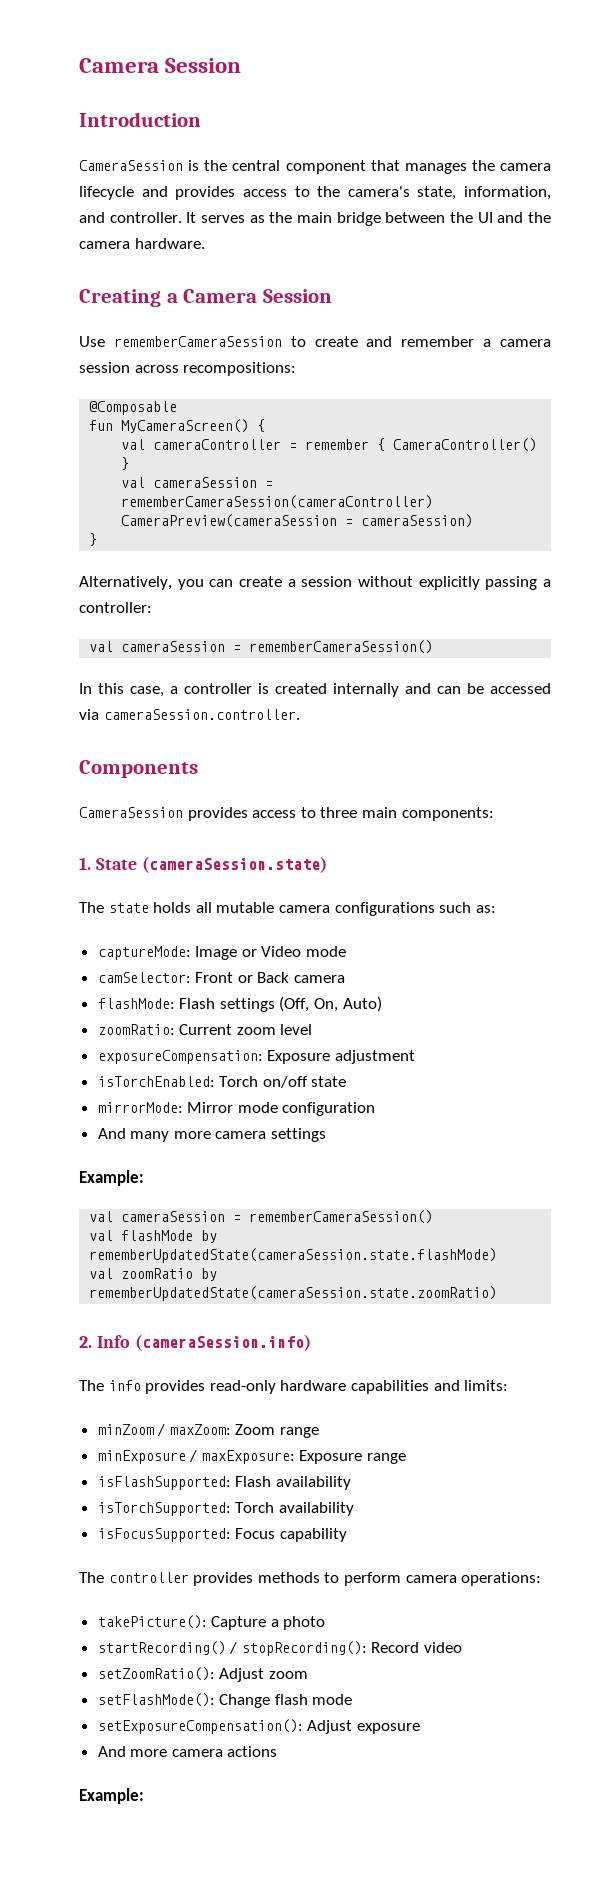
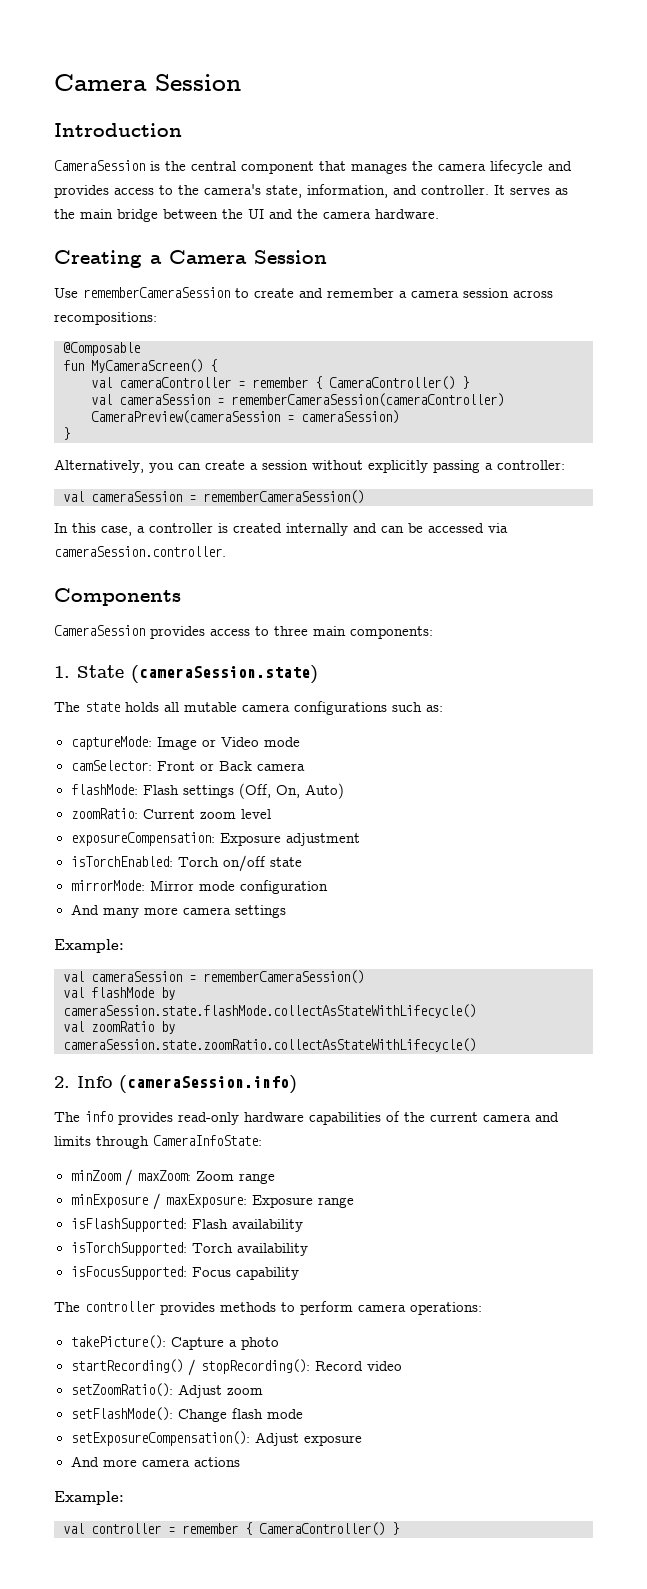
[89,1248,498,1263] rememberUpdatedState(cameraSession.state.flashMode) -> [63,1004,476,1018] cameraSession.state.flashMode.collectAsStateWithLifecycle()
[89,1286,498,1301] rememberUpdatedState(cameraSession.state.zoomRatio) -> [63,1038,476,1052] cameraSession.state.zoomRatio.collectAsStateWithLifecycle()
[433,1380,509,1391] and limits: -> [386,1111,559,1122] [54,1135,262,1149] of the current camera and limits through CameraInfoState:
(144, 1796) none -> [63,1522,399,1536] // val controller = remember { CameraController() }

